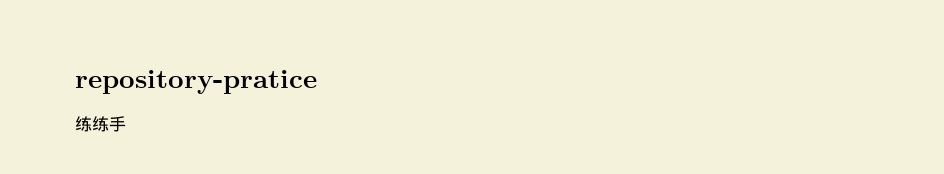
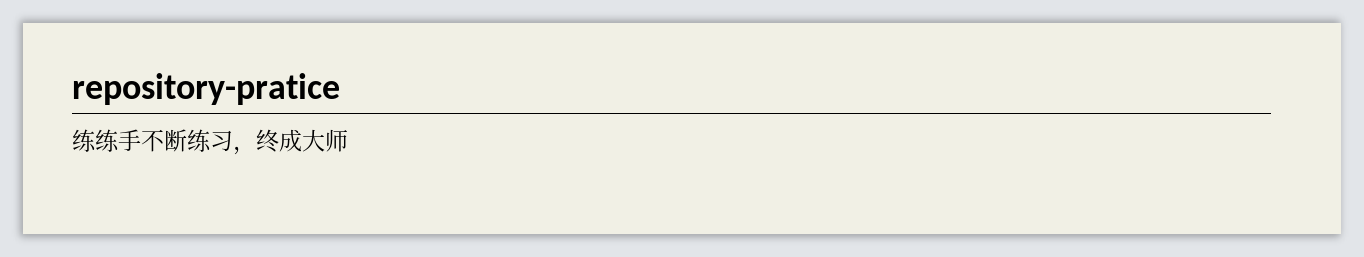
(126, 124) none -> [141,129,348,155] 不断练习，终成大师

